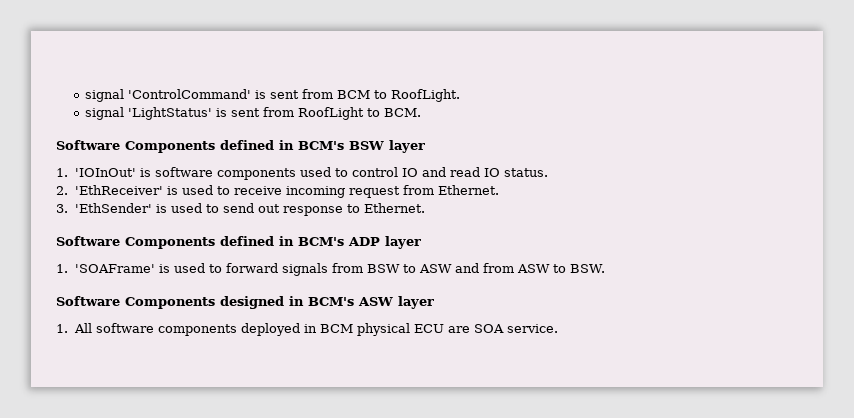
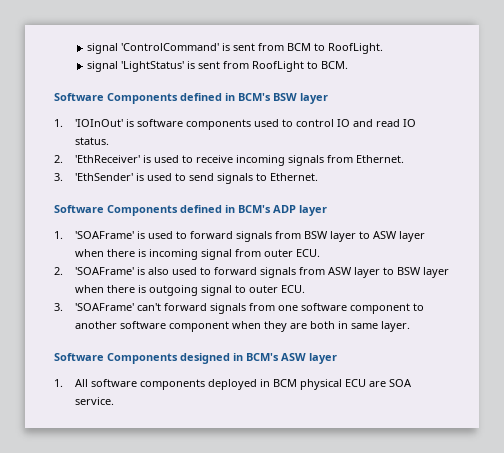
[348,186,400,198] request -> [288,155,325,166] signals
[257,204,343,216] out response -> [217,173,254,184] signals
(400, 268) none -> [330,231,357,242] layer
[454,263,606,273] and from ASW to BSW. -> [399,231,426,242] [75,249,321,260] [54,267,450,278] [75,285,306,296] [54,303,425,314] [75,321,411,332] layer when there is incoming signal from outer ECU. // 2. 'SOAFrame' is also used to forward signals from ASW layer to BSW layer when there is outgoing signal to outer ECU. // 3. 'SOAFrame' can't forward signals from one software component to another software component when they are both in same layer.

